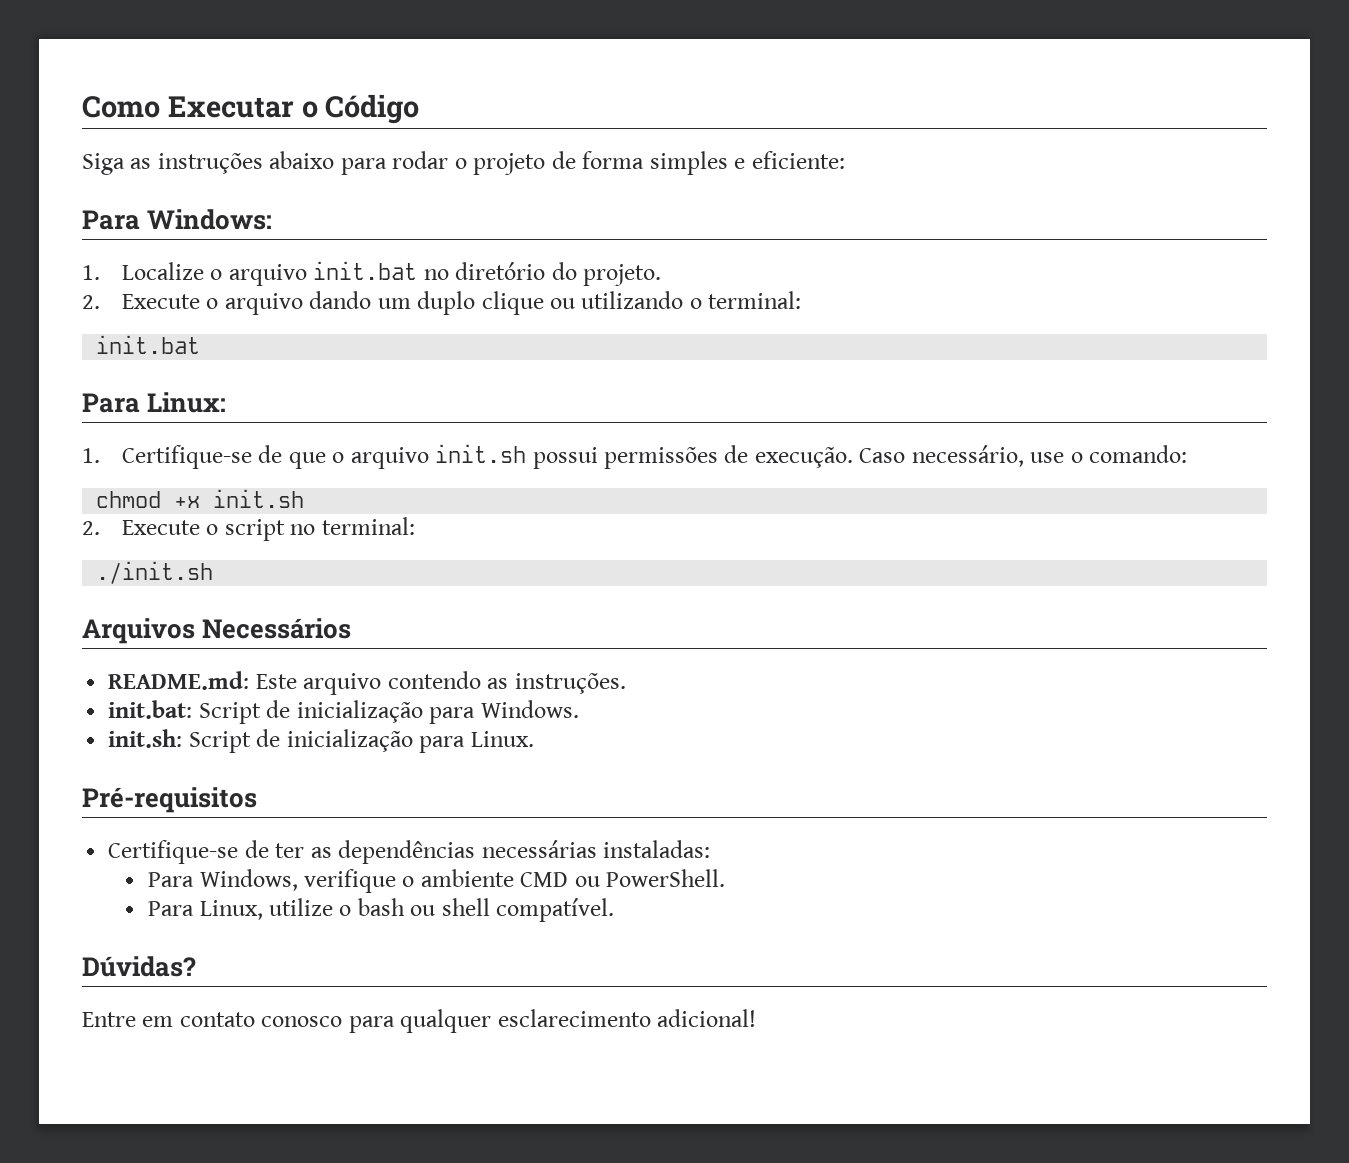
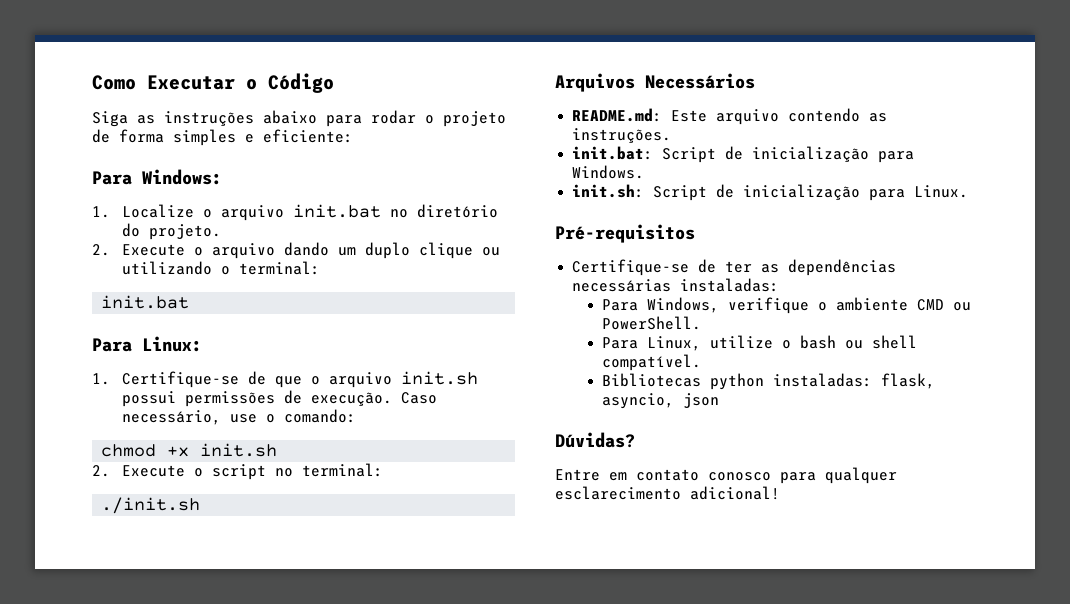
(615, 910) none -> [601,373,935,390] [601,393,719,409] // Bibliotecas python instaladas: flask, asyncio, json

